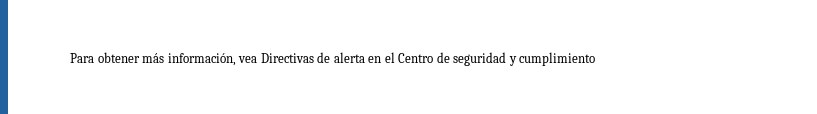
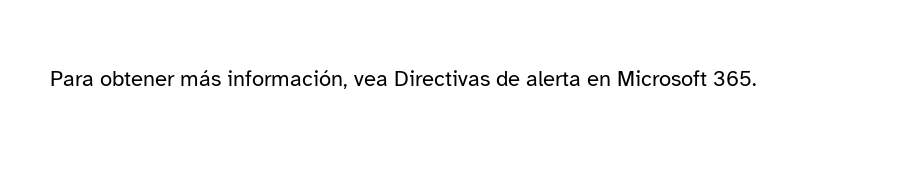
[384,52,596,66] el Centro de seguridad y cumplimiento -> [617,70,757,86] Microsoft 365.

